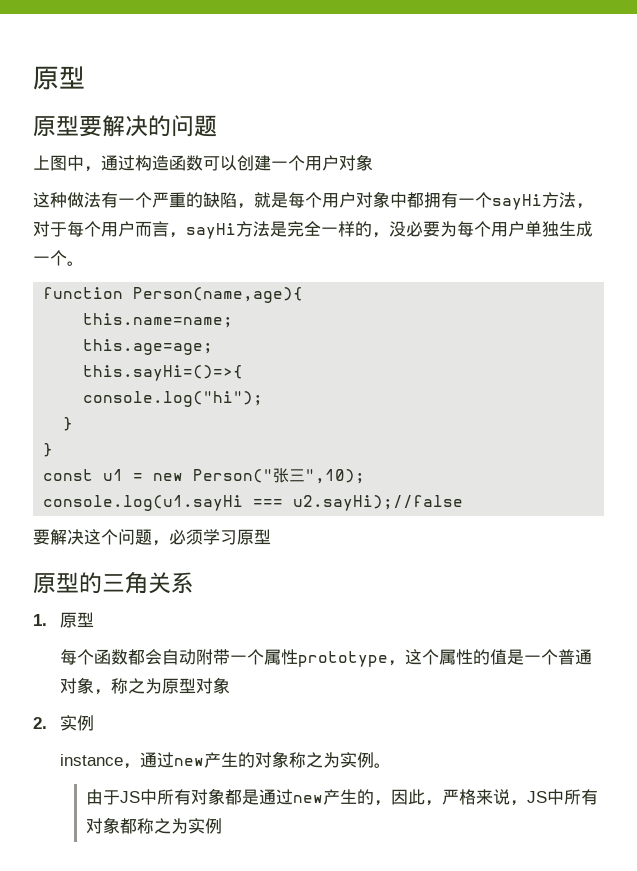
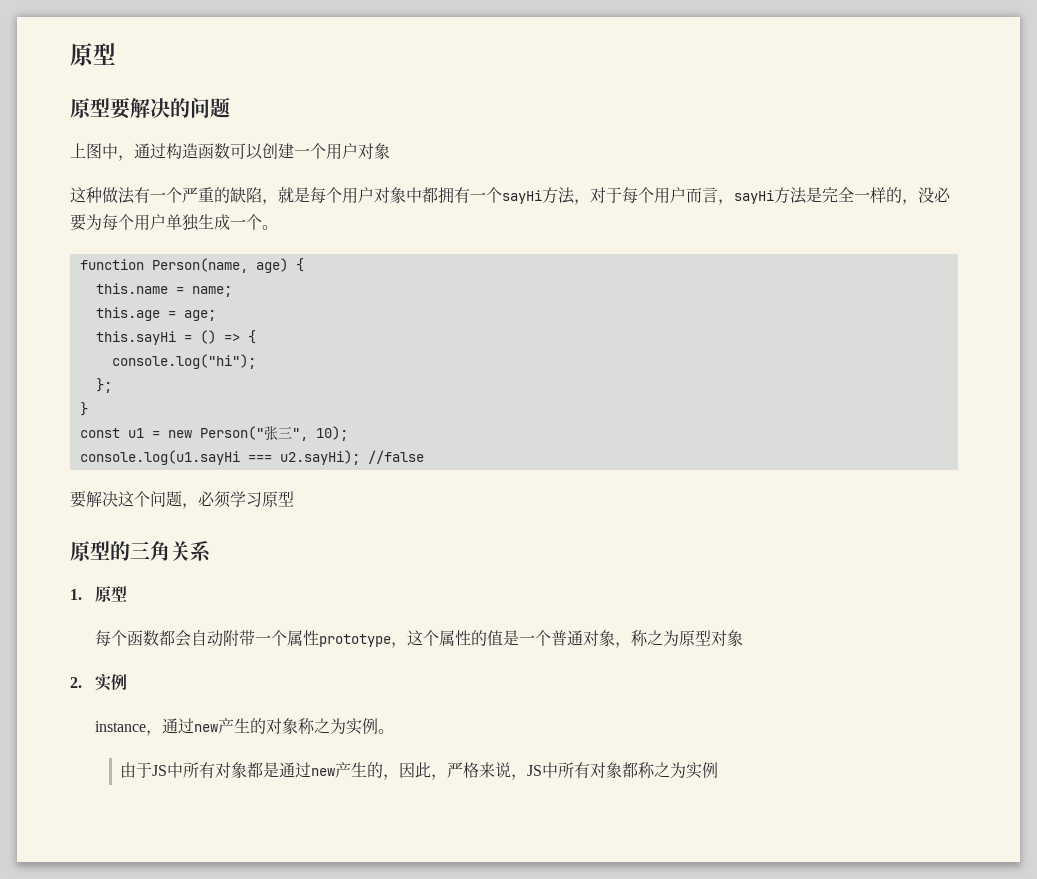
[133,287,304,303] [83,313,234,328] [83,339,214,355] [83,365,244,381] Person(name,age){ // this.name=name; // this.age=age; // this.sayHi=()=>{ -> [151,258,304,273] [95,283,232,297] [95,307,216,321] [95,330,256,345] Person(name, age) { // this.name = name; // this.age = age; // this.sayHi = () => {
[63,417,74,431] } -> [95,378,112,393] };
[305,469,366,484] ",10); -> [291,426,348,441] ", 10);
[293,495,464,511] u2.sayHi);//false -> [279,450,424,465] u2.sayHi); //false

